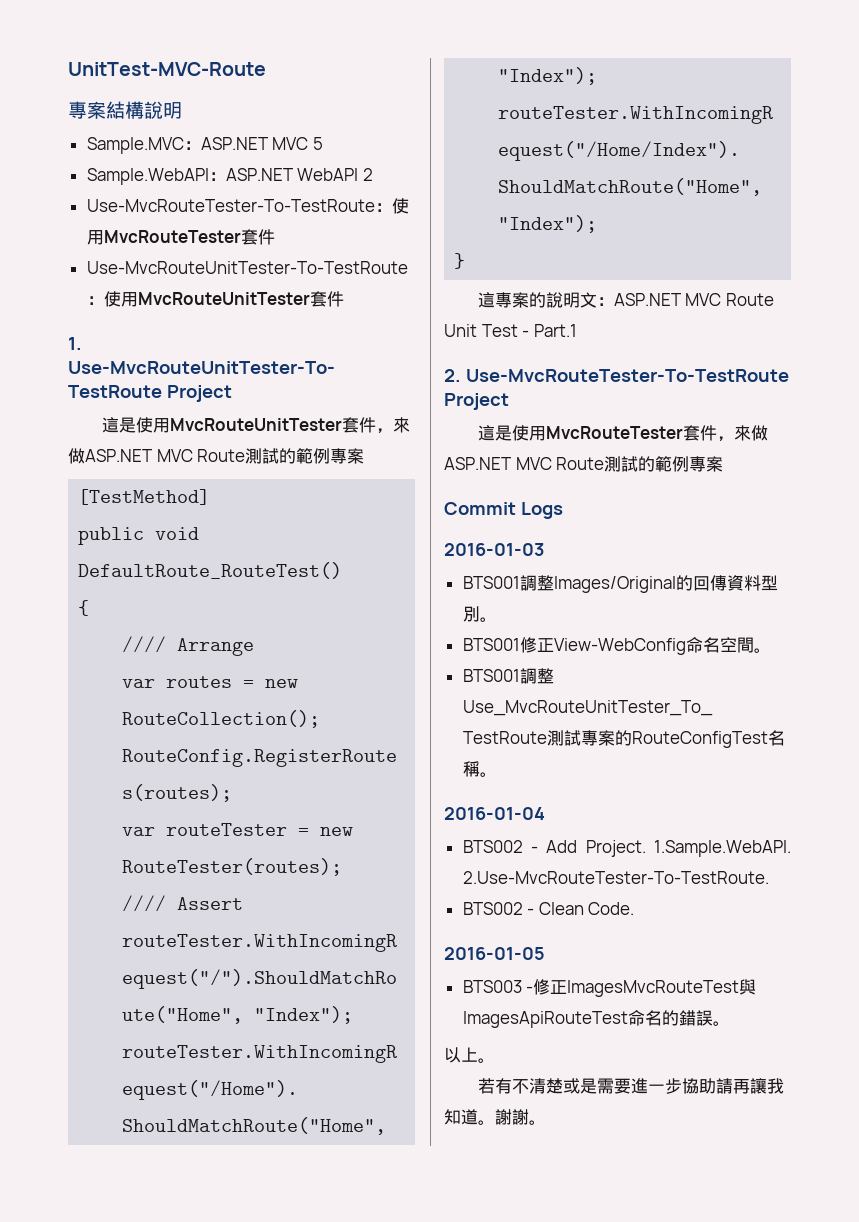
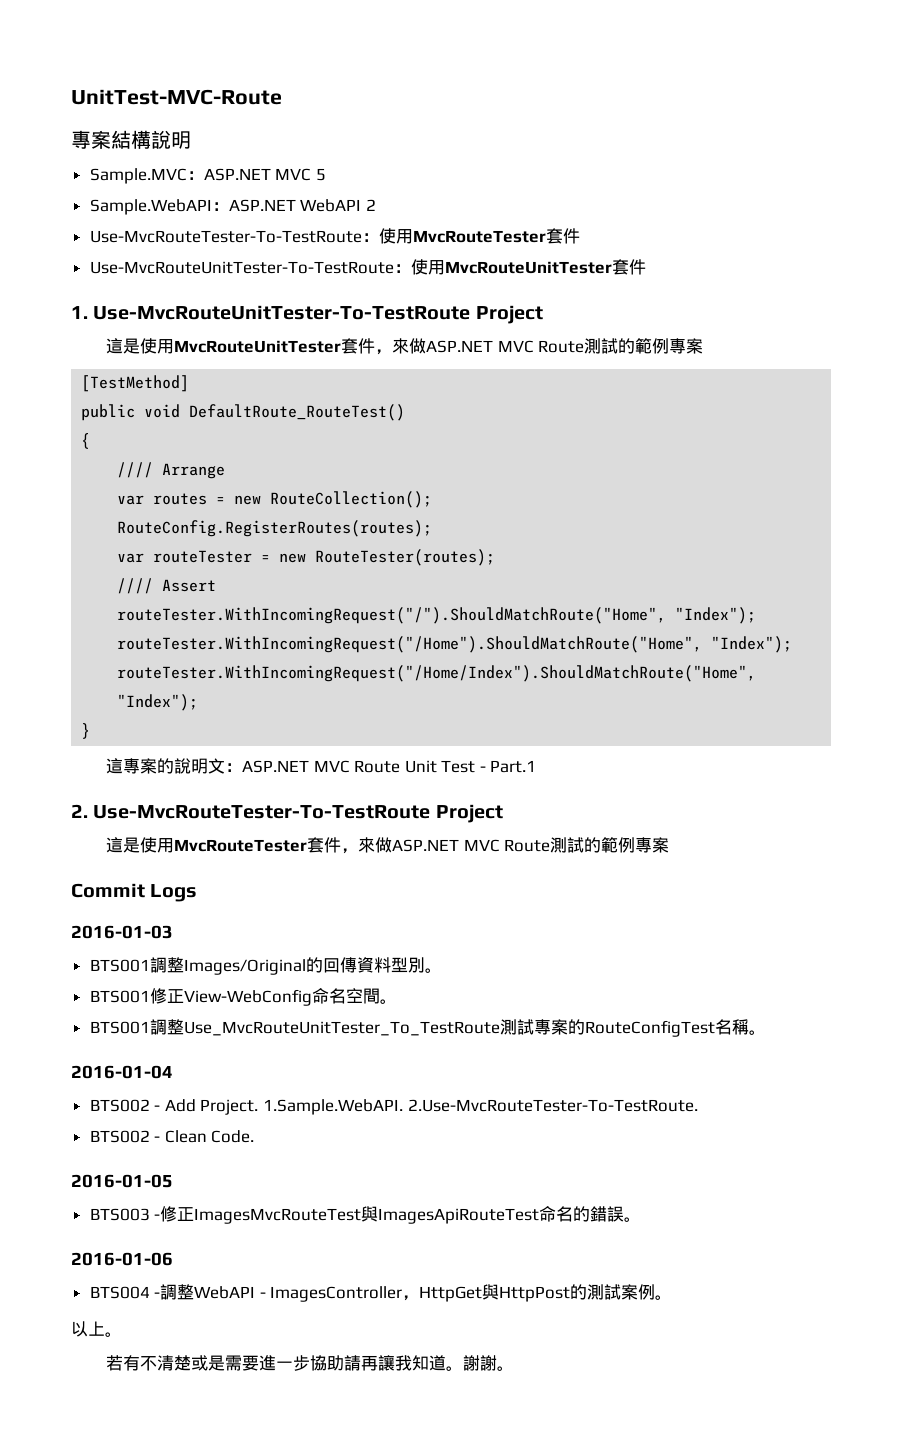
(730, 1023) none -> [71,1252,173,1266] [89,1284,673,1302] // 2016-01-06 // BTS004 -調整WebAPI - ImagesController，HttpGet與HttpPost的測試案例。

